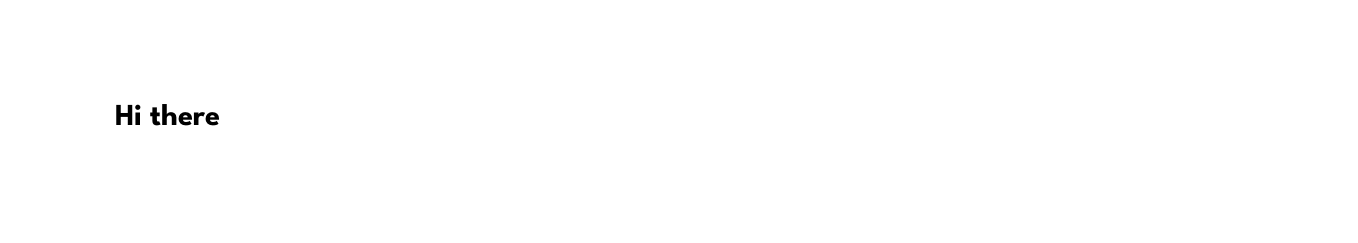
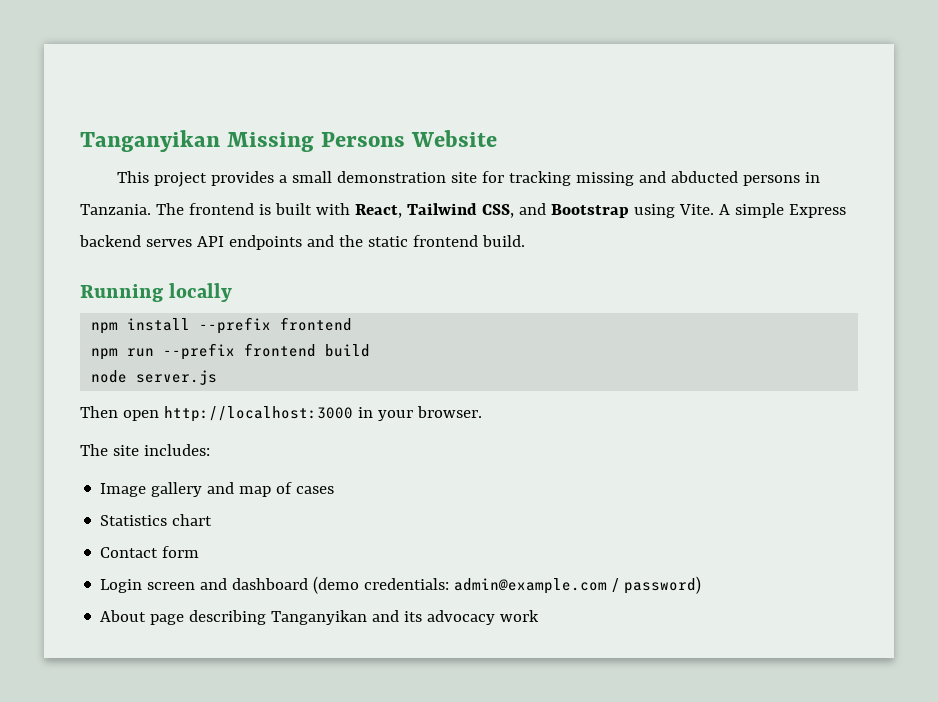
[115,104,221,126] Hi there -> [80,130,498,152] [117,171,821,187] [80,203,846,218] [79,235,525,250] [80,283,233,302] [91,317,353,334] [91,343,371,360] [91,370,218,385] [80,406,482,422] [80,444,210,456] [100,482,335,497] [100,514,213,526] [100,546,200,558] [100,576,702,594] [100,610,540,625] Tanganyikan Missing Persons Website // This project provides a small demonstration site for tracking missing and abducted persons in Tanzania. The frontend is built with React, Tailwind CSS, and Bootstrap using Vite. A simple Express backend serves API endpoints and the static frontend build. // Running locally // npm install --prefix frontend // npm run --prefix frontend build // node server.js // Then open http://localhost:3000 in your browser. // The site includes: // Image gallery and map of cases // Statistics chart // Contact form // Login screen and dashboard (demo credentials: admin@example.com / password) // About page describing Tanganyikan and its advocacy work

